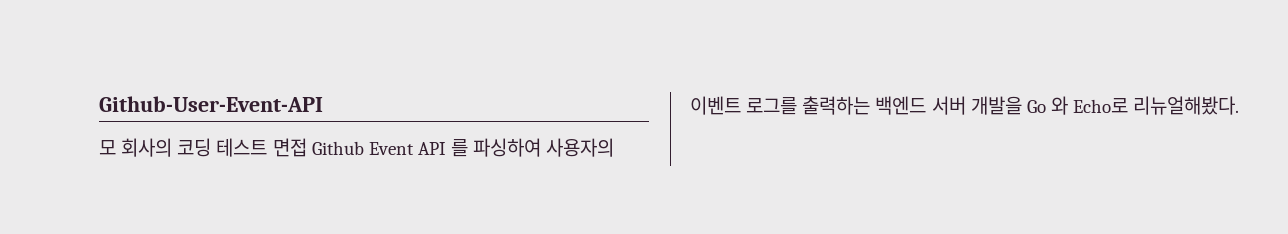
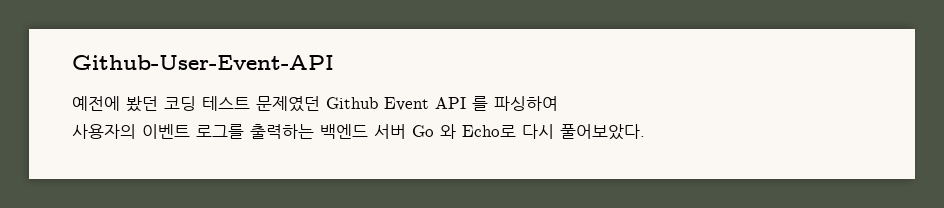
[99,138,173,157] 모 회사의 -> [72,96,158,112] 예전에 봤던
[272,138,307,157] 면접 -> [256,96,320,112] 문제였던
(542, 147) none -> (558, 103) //
[970,96,1022,115] 개발을 -> (406, 131) none
[1133,96,1240,115] 리뉴얼해봤다. -> [522,124,645,140] 다시 풀어보았다.

